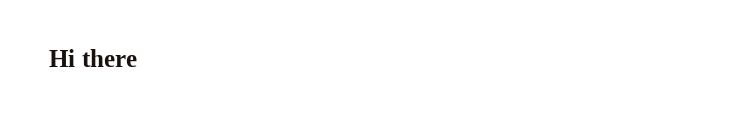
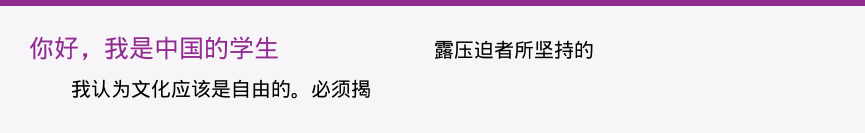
[49,49,137,67] Hi there -> [29,36,279,61] [71,79,372,99] [434,40,594,59] 你好，我是中国的学生 // 我认为文化应该是自由的。必须揭露压迫者所坚持的

